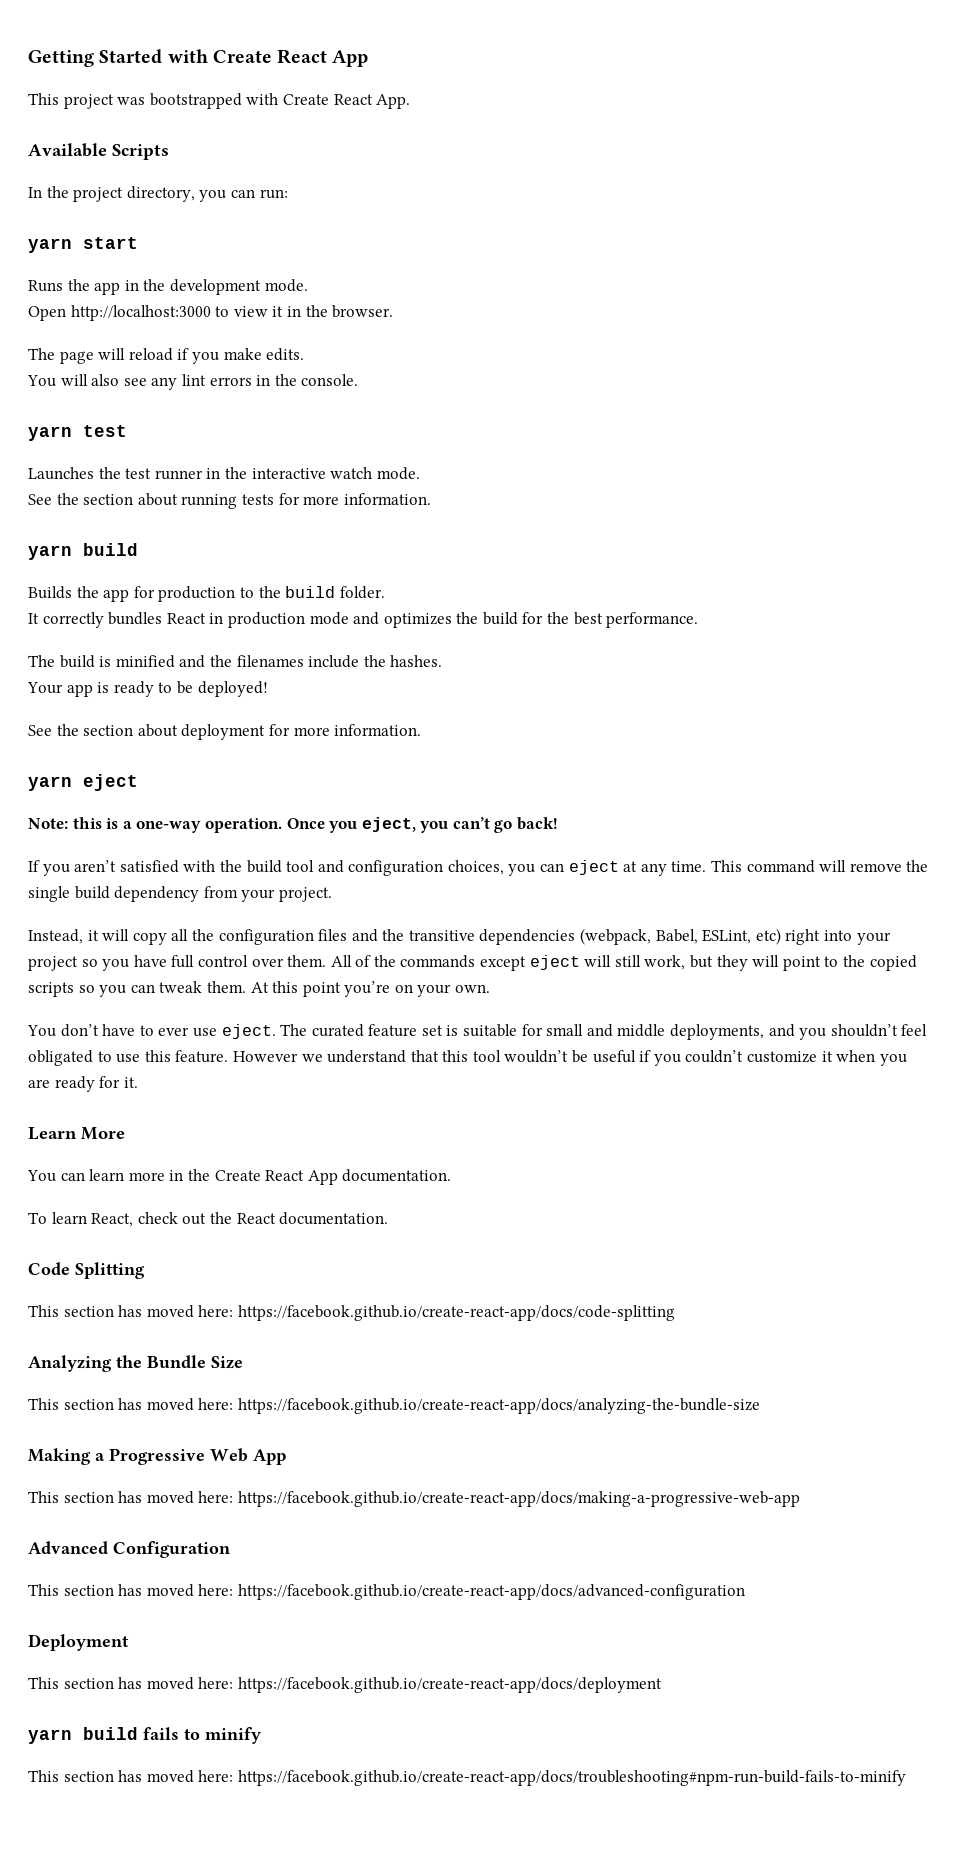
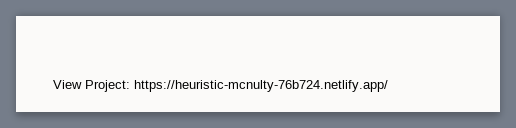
[28,49,369,67] [28,93,411,109] [28,143,169,160] [28,186,288,202] [28,237,138,253] [28,279,308,295] [28,305,394,321] [28,348,305,364] [27,374,359,390] [28,425,127,441] [28,467,420,480] [28,493,431,509] [28,543,138,560] [28,586,385,602] [28,612,699,628] [28,655,443,668] [27,681,268,697] [28,724,422,740] [28,774,138,791] [28,817,559,833] [28,860,929,876] [28,886,332,902] [28,928,891,945] [28,955,917,971] [28,981,491,997] [27,1024,928,1040] [28,1050,907,1066] [28,1076,138,1092] [28,1127,125,1140] [27,1169,452,1185] [28,1212,389,1227] [28,1262,145,1279] [28,1305,675,1321] [28,1355,243,1372] [28,1398,760,1414] [28,1448,286,1465] [28,1491,800,1507] [28,1541,230,1558] [28,1584,745,1600] [28,1634,129,1651] [28,1677,662,1693] [28,1727,261,1744] [28,1770,906,1786] Getting Started with Create React App // This project was bootstrapped with Create React App. // Available Scripts // In the project directory, you can run: // yarn start // Runs the app in the development mode. // Open http://localhost:3000 to view it in the browser. // The page will reload if you make edits. // You will also see any lint errors in the console. // yarn test // Launches the test runner in the interactive watch mode. // See the section about running tests for more information. // yarn build // Builds the app for production to the build folder. // It correctly bundles React in production mode and optimizes the build for the best performance. // The build is minified and the filenames include the hashes. // Your app is ready to be deployed! // See the section about deployment for more information. // yarn eject // Note: this is a one-way operation. Once you eject, you can’t go back! // If you aren’t satisfied with the build tool and configuration choices, you can eject at any time. This command will remove the single build dependency from your project. // Instead, it will copy all the configuration files and the transitive dependencies (webpack, Babel, ESLint, etc) right into your project so you have full control over them. All of the commands except eject will still work, but they will point to the copied scripts so you can tweak them. At this point you’re on your own. // You don’t have to ever use eject. The curated feature set is suitable for small and middle deployments, and you shouldn’t feel obligated to use this feature. However we understand that this tool wouldn’t be useful if you couldn’t customize it when you are ready for it. // Learn More // You can learn more in the Create React App documentation. // To learn React, check out the React documentation. // Code Splitting // This section has moved here: https://facebook.github.io/create-react-app/docs/code-splitting // Analyzing the Bundle Size // This section has moved here: https://facebook.github.io/create-react-app/docs/analyzing-the-bundle-size // Making a Progressive Web App // This section has moved here: https://facebook.github.io/create-react-app/docs/making-a-progressive-web-app // Advanced Configuration // This section has moved here: https://facebook.github.io/create-react-app/docs/advanced-configuration // Deployment // This section has moved here: https://facebook.github.io/create-react-app/docs/deployment // yarn build fails to minify // This section has moved here: https://facebook.github.io/create-react-app/docs/troubleshooting#npm-run-build-fails-to-minify -> [53,80,388,92] View Project: https://heuristic-mcnulty-76b724.netlify.app/

